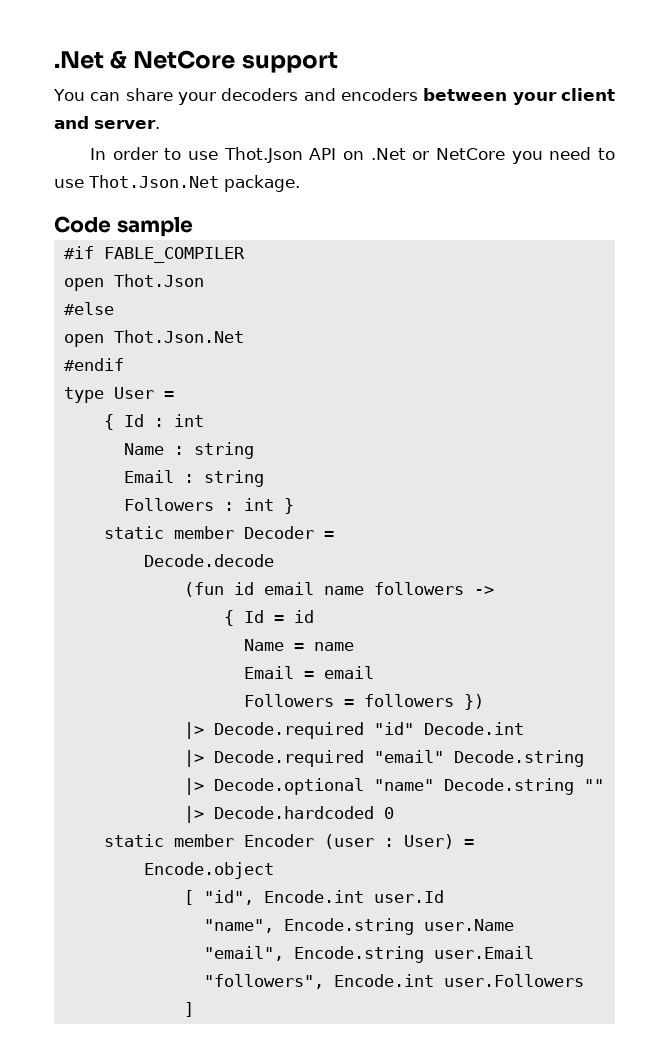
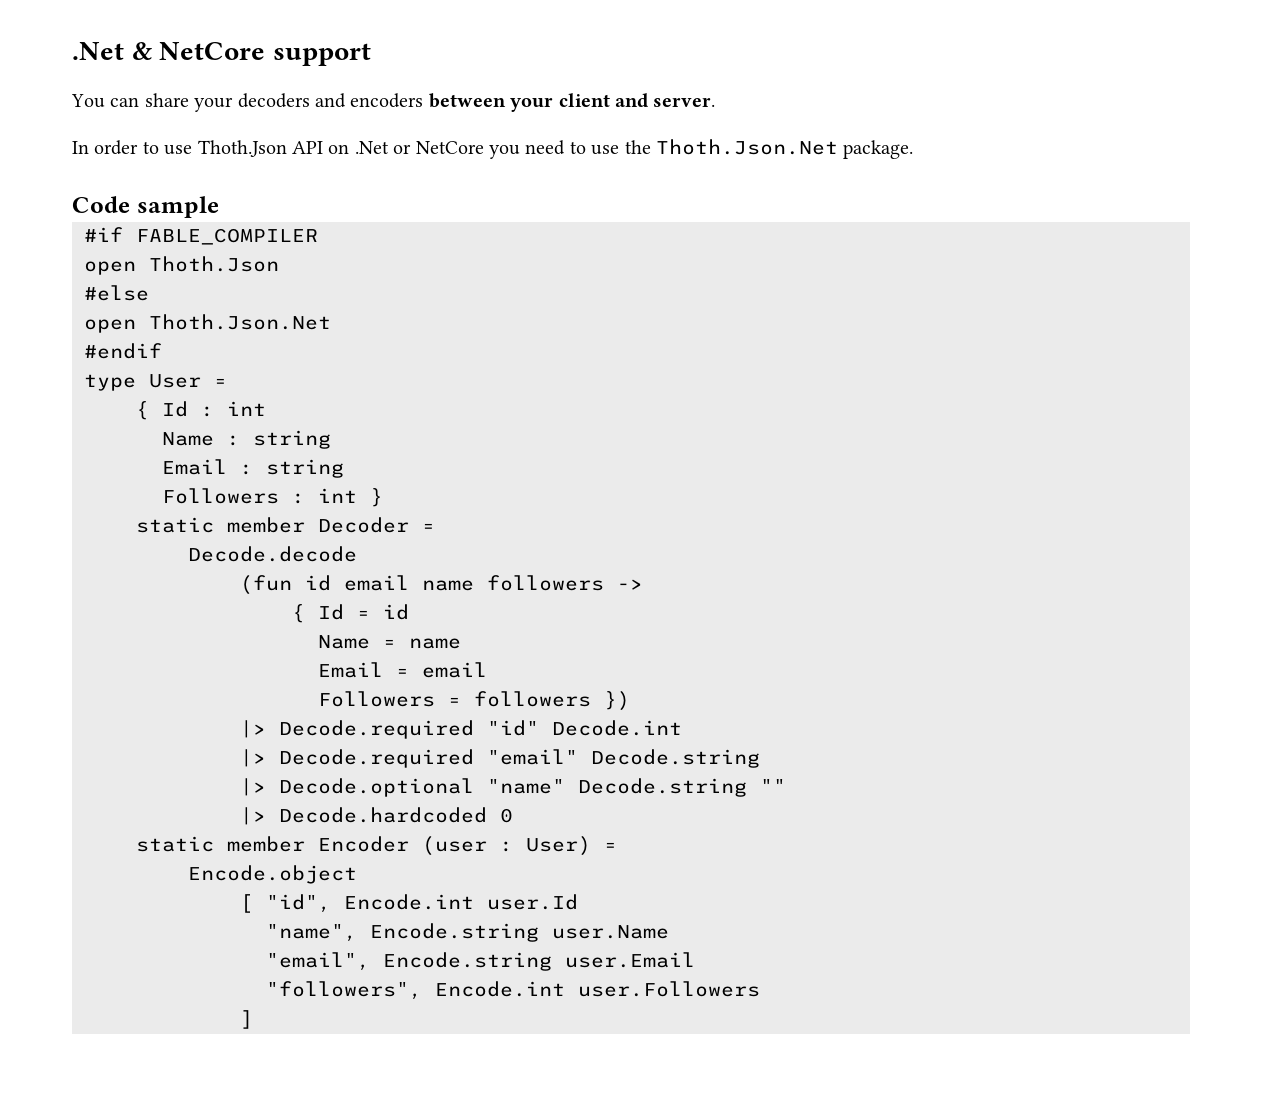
[223,147,303,163] Thot.Json -> [197,140,287,157] Thoth.Json
[89,175,219,188] Thot.Json.Net -> [624,139,838,155] the Thoth.Json.Net
[113,274,204,287] Thot.Json -> [149,256,279,272] Thoth.Json
[113,330,244,343] Thot.Json.Net -> [149,314,331,330] Thoth.Json.Net

